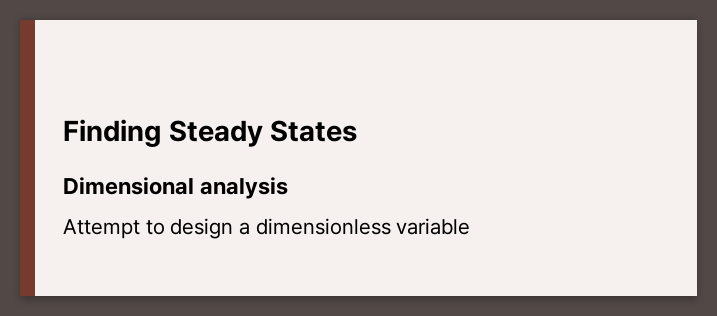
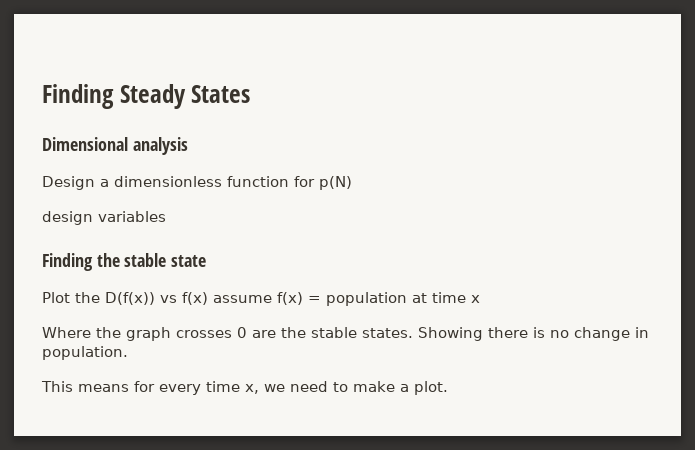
[63,218,471,239] Attempt to design a dimensionless variable -> [42,176,352,190] [42,211,166,225] [42,253,207,271] [42,292,480,306] [42,327,649,341] [42,346,128,360] [41,381,448,395] Design a dimensionless function for p(N) // design variables // Finding the stable state // Plot the D(f(x)) vs f(x) assume f(x) = population at time x // Where the graph crosses 0 are the stable states. Showing there is no change in population. // This means for every time x, we need to make a plot.

